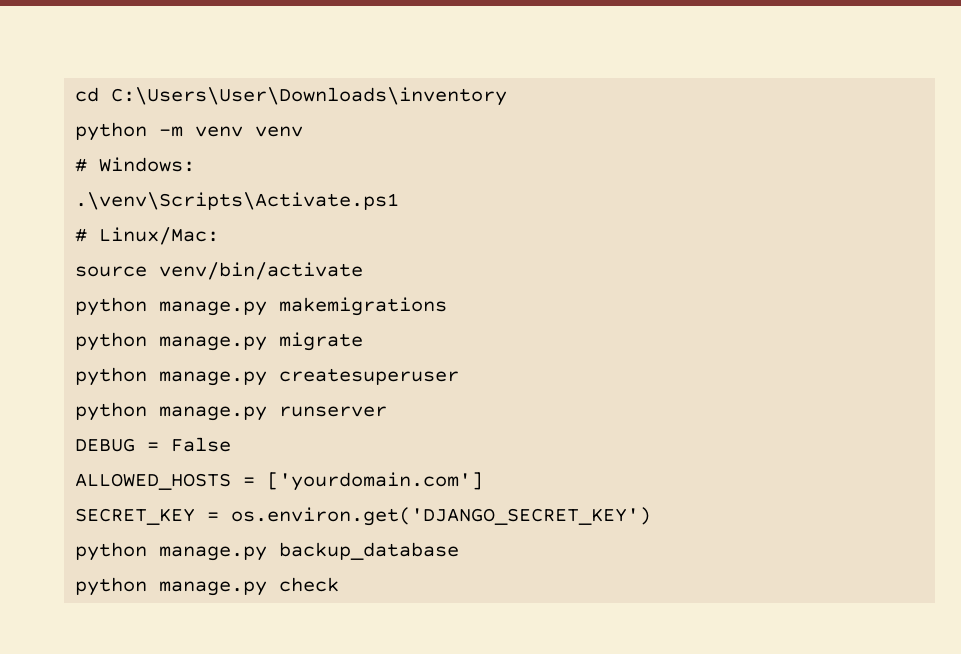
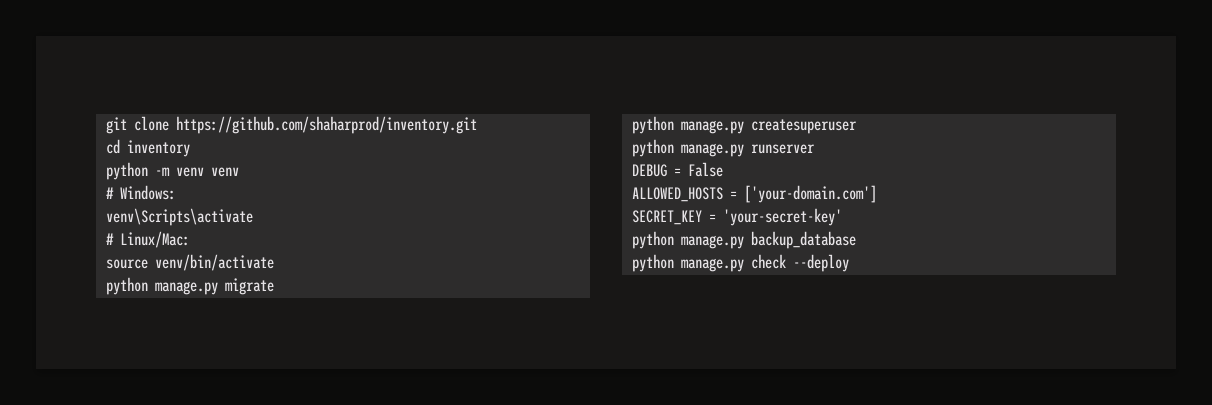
[74,87,507,106] cd C:\Users\User\Downloads\inventory -> [105,116,477,134] [105,139,190,157] git clone https://github.com/shaharprod/inventory.git // cd inventory
[74,192,399,210] .\venv\Scripts\Activate.ps1 -> [105,208,253,226] venv\Scripts\activate
[74,297,447,316] // python manage.py makemigrations -> (274, 262) none
[266,472,483,491] ['yourdomain.com'] -> [743,185,877,203] ['your-domain.com']
[230,507,651,526] os.environ.get('DJANGO_SECRET_KEY') -> [722,208,842,226] 'your-secret-key'
(339, 584) none -> [792,254,849,272] --deploy

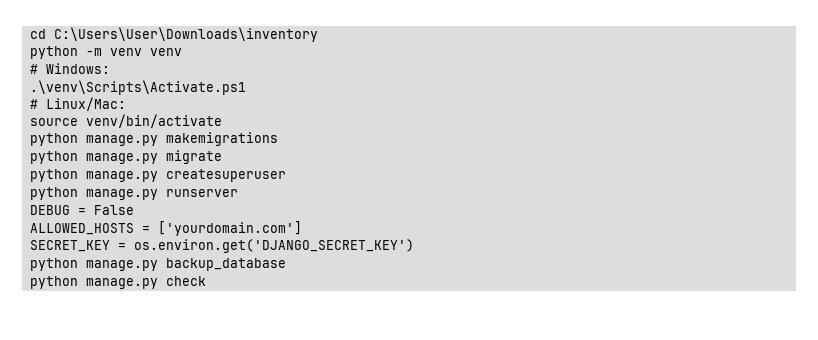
[105,116,477,134] [105,139,190,157] git clone https://github.com/shaharprod/inventory.git // cd inventory -> [29,27,318,42] cd C:\Users\User\Downloads\inventory
[105,208,253,226] venv\Scripts\activate -> [29,80,246,95] .\venv\Scripts\Activate.ps1
(274, 262) none -> [29,132,278,146] // python manage.py makemigrations
[743,185,877,203] ['your-domain.com'] -> [157,221,302,236] ['yourdomain.com']
[722,208,842,226] 'your-secret-key' -> [133,239,414,253] os.environ.get('DJANGO_SECRET_KEY')
[792,254,849,272] --deploy -> (206, 281) none

